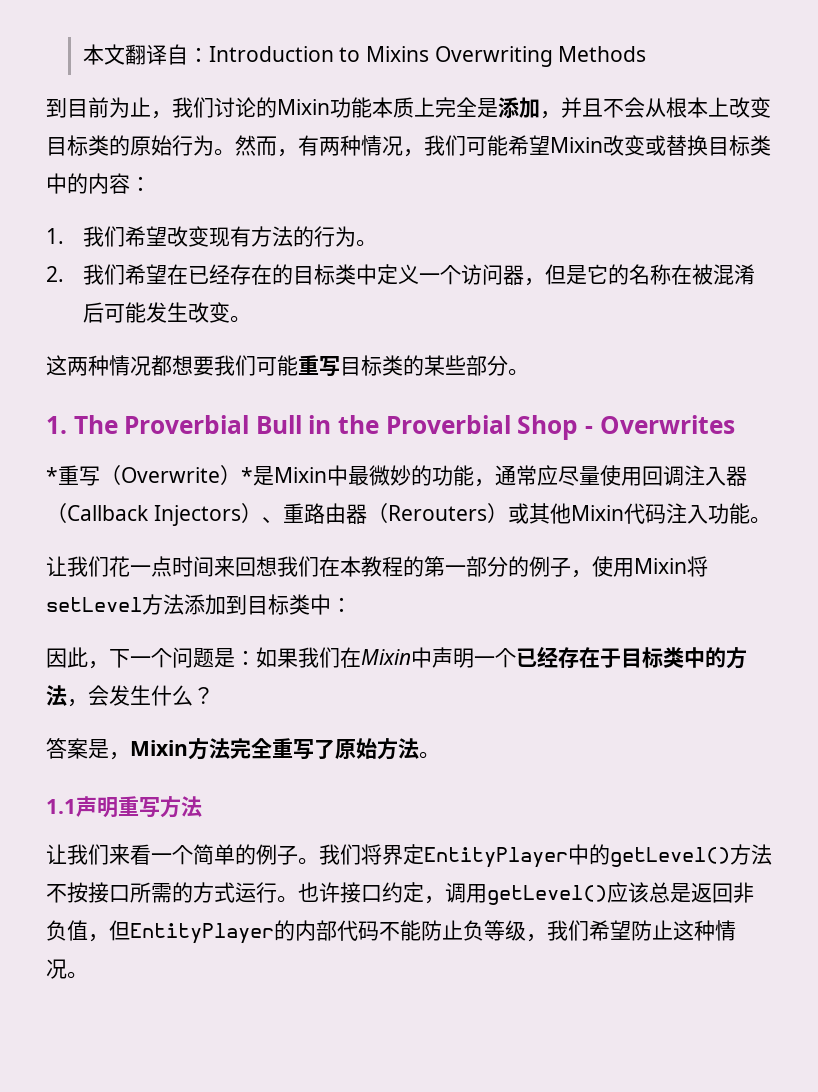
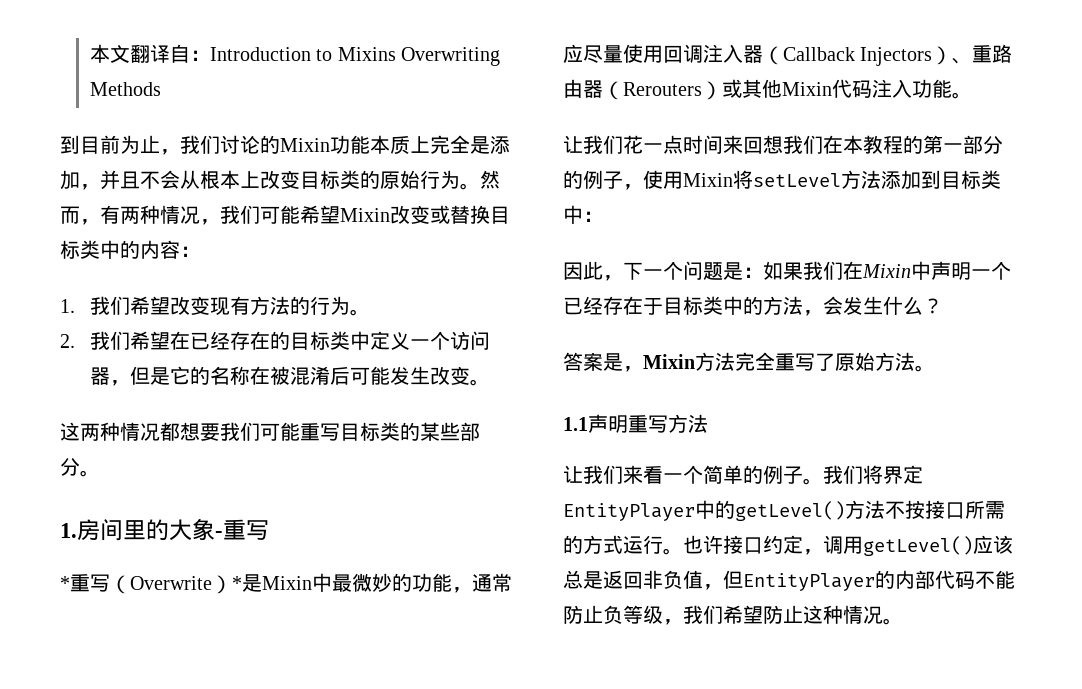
[73,415,735,440] The Proverbial Bull in the Proverbial Shop - Overwrites -> [77,518,269,541] 房间里的大象-重写

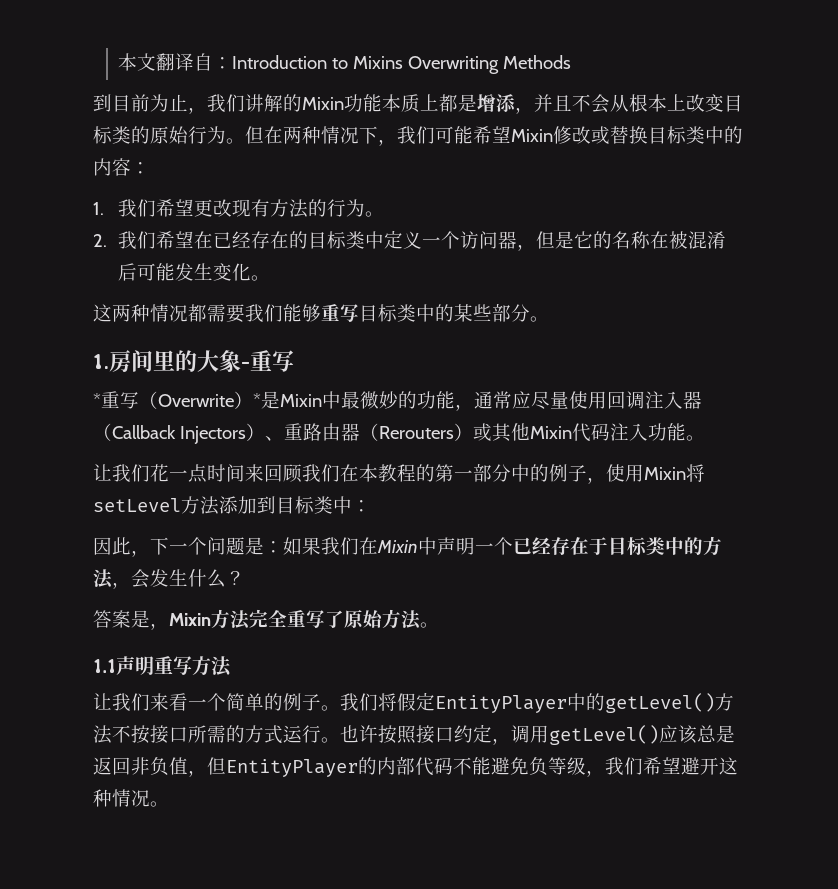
[220,135,260,154] 讨论 -> [245,94,283,112] 讲解
[430,135,510,154] [60,170,80,190] 完全是添加 -> [439,94,516,112] 都是增添
[480,170,500,189] [60,205,200,225] 然而，有两种情况 -> [245,126,378,144] 但在两种情况下
[390,205,430,224] 改变 -> [553,126,591,144] 修改
[169,296,210,315] 改变 -> [194,199,233,217] 更改
[429,366,470,385] 改变 -> [213,263,252,281] 变化
[180,422,300,441] 想要我们可能 -> [207,304,321,323] 需要我们能够
(400, 431) none -> [416,304,435,322] 中
[763,135,783,154] 想 -> [283,464,302,483] 顾
(1003, 144) none -> [511,464,530,482] 中
[883,466,903,484] 界 -> [397,693,416,711] 假
(723, 544) none -> [378,725,416,744] 按照
[563,605,603,624] 防止 -> [491,757,529,775] 避免
[763,605,803,624] 防止 -> [681,757,719,775] 避开

